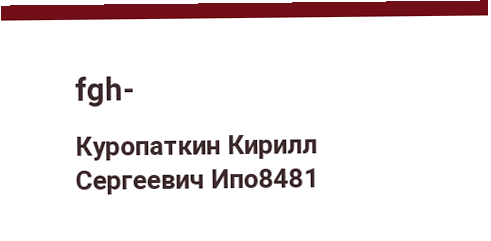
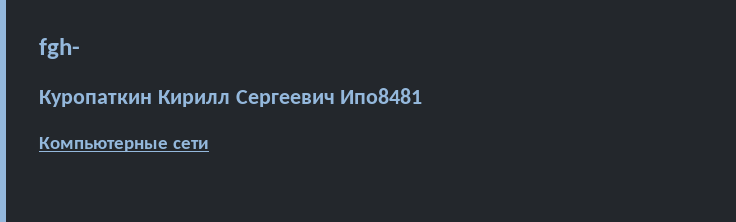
(320, 178) none -> [39,137,209,152] // Компьютерные сети

